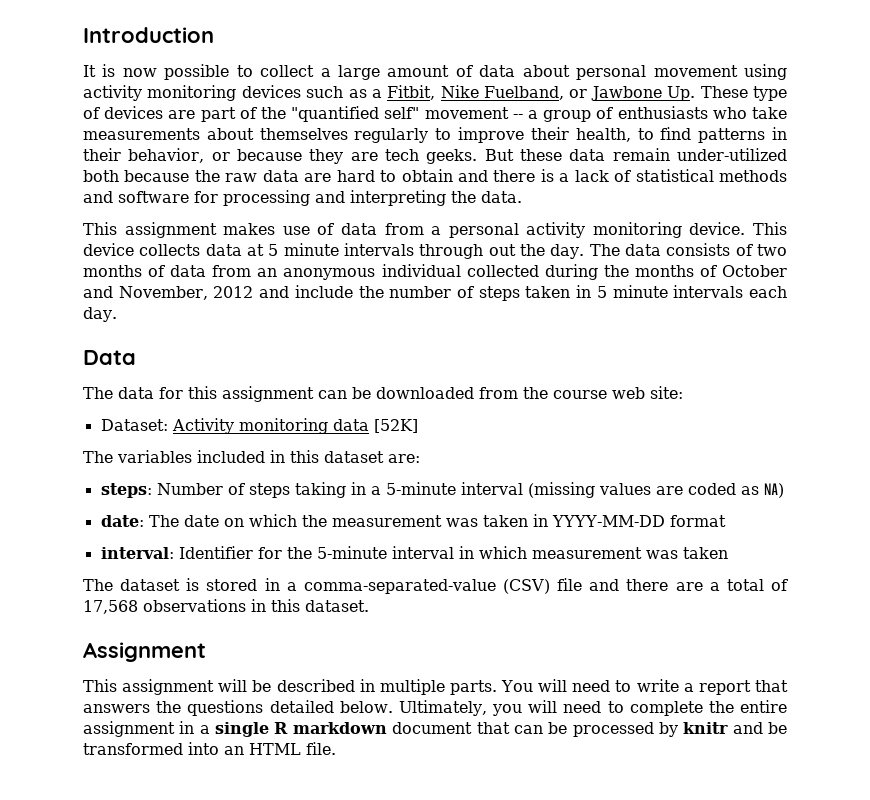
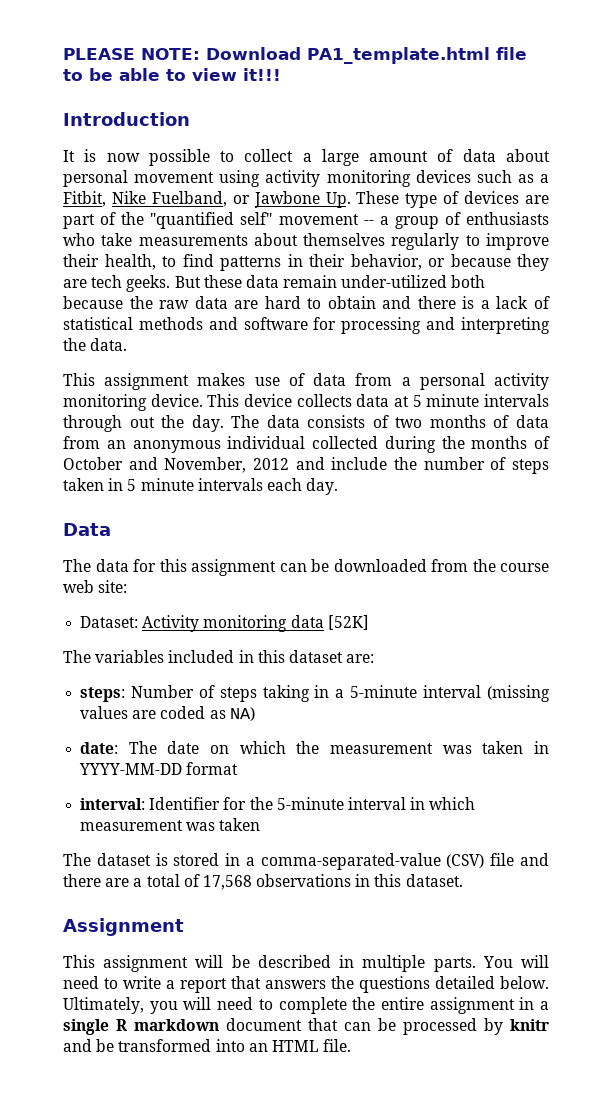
(83, 35) none -> [63,47,527,64] [63,68,281,81] PLEASE NOTE: Download PA1_template.html file to be able to view it!!! //

